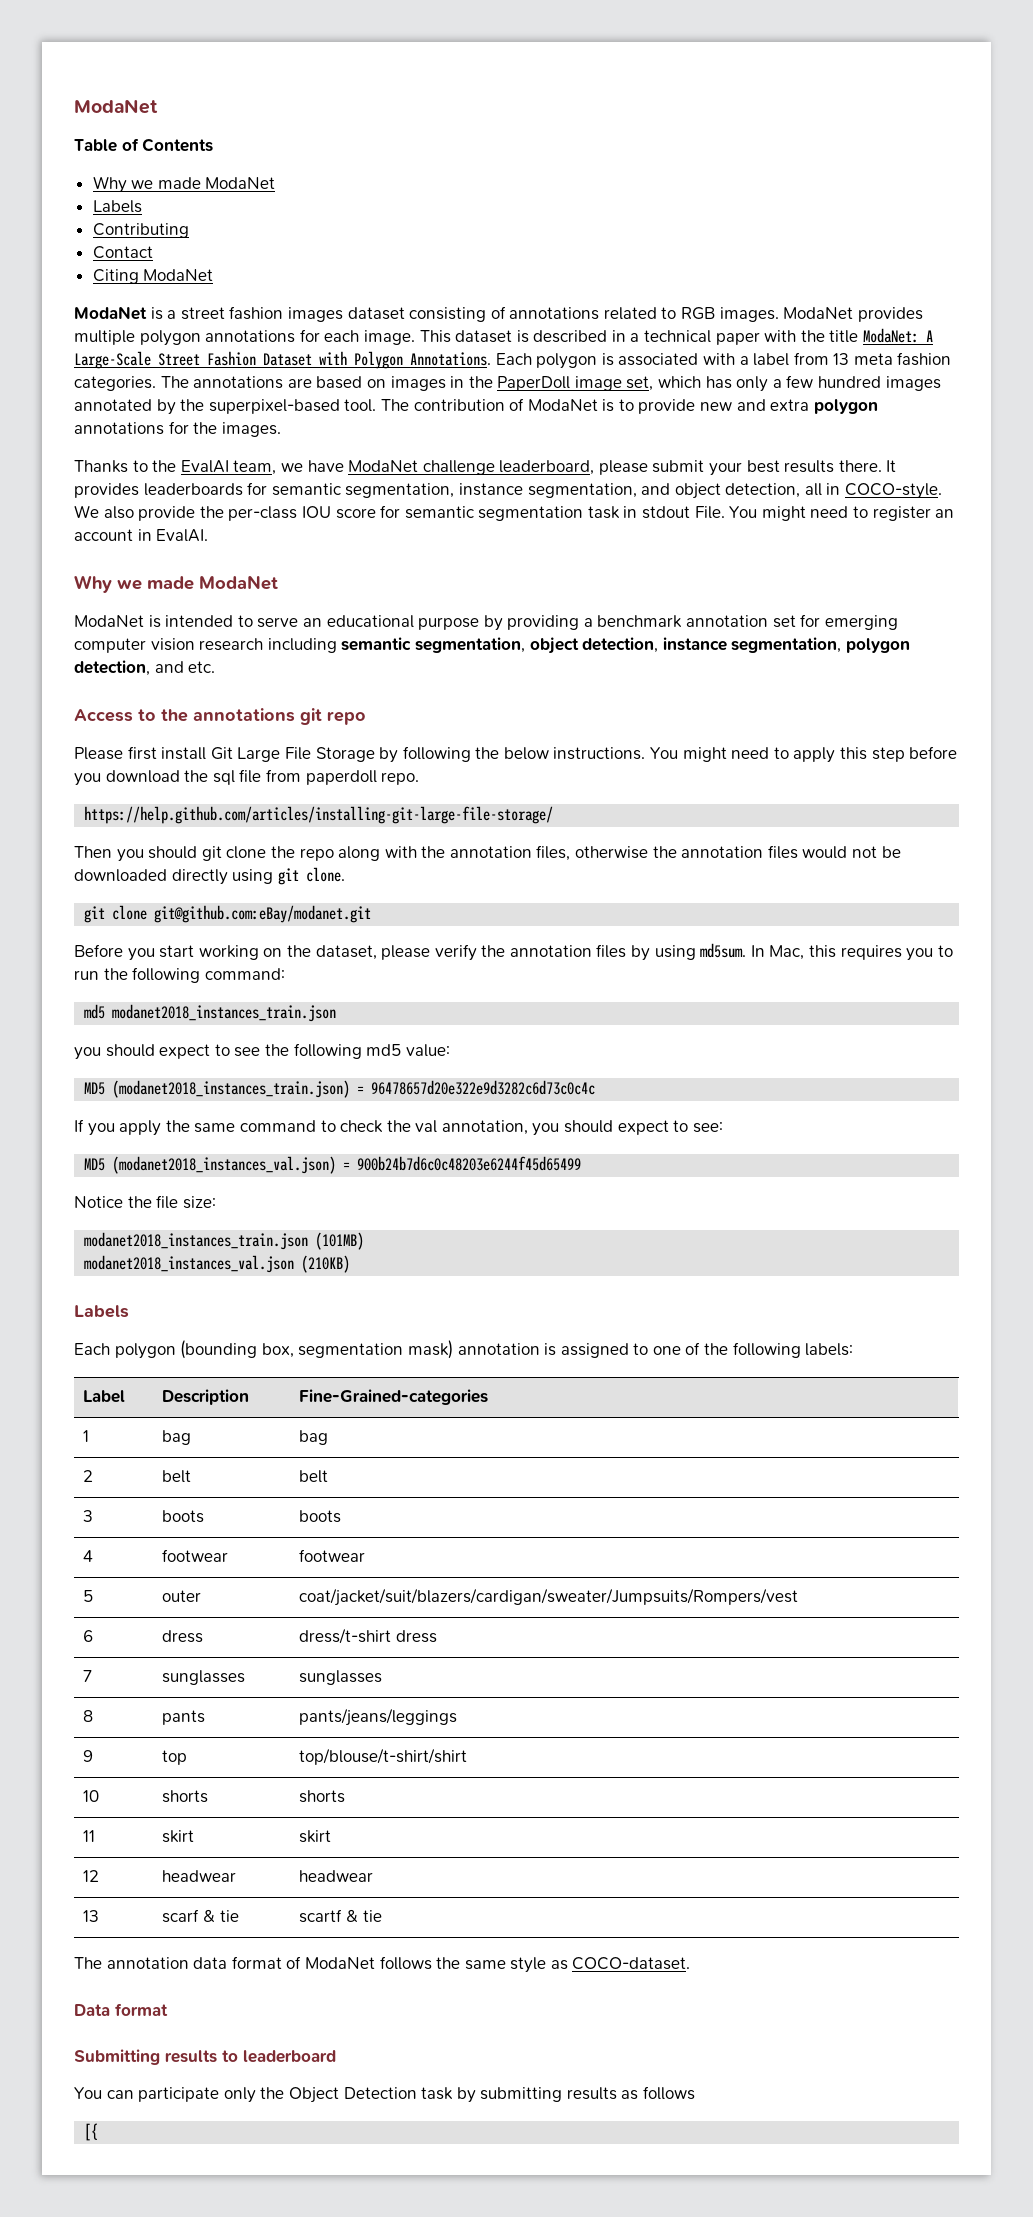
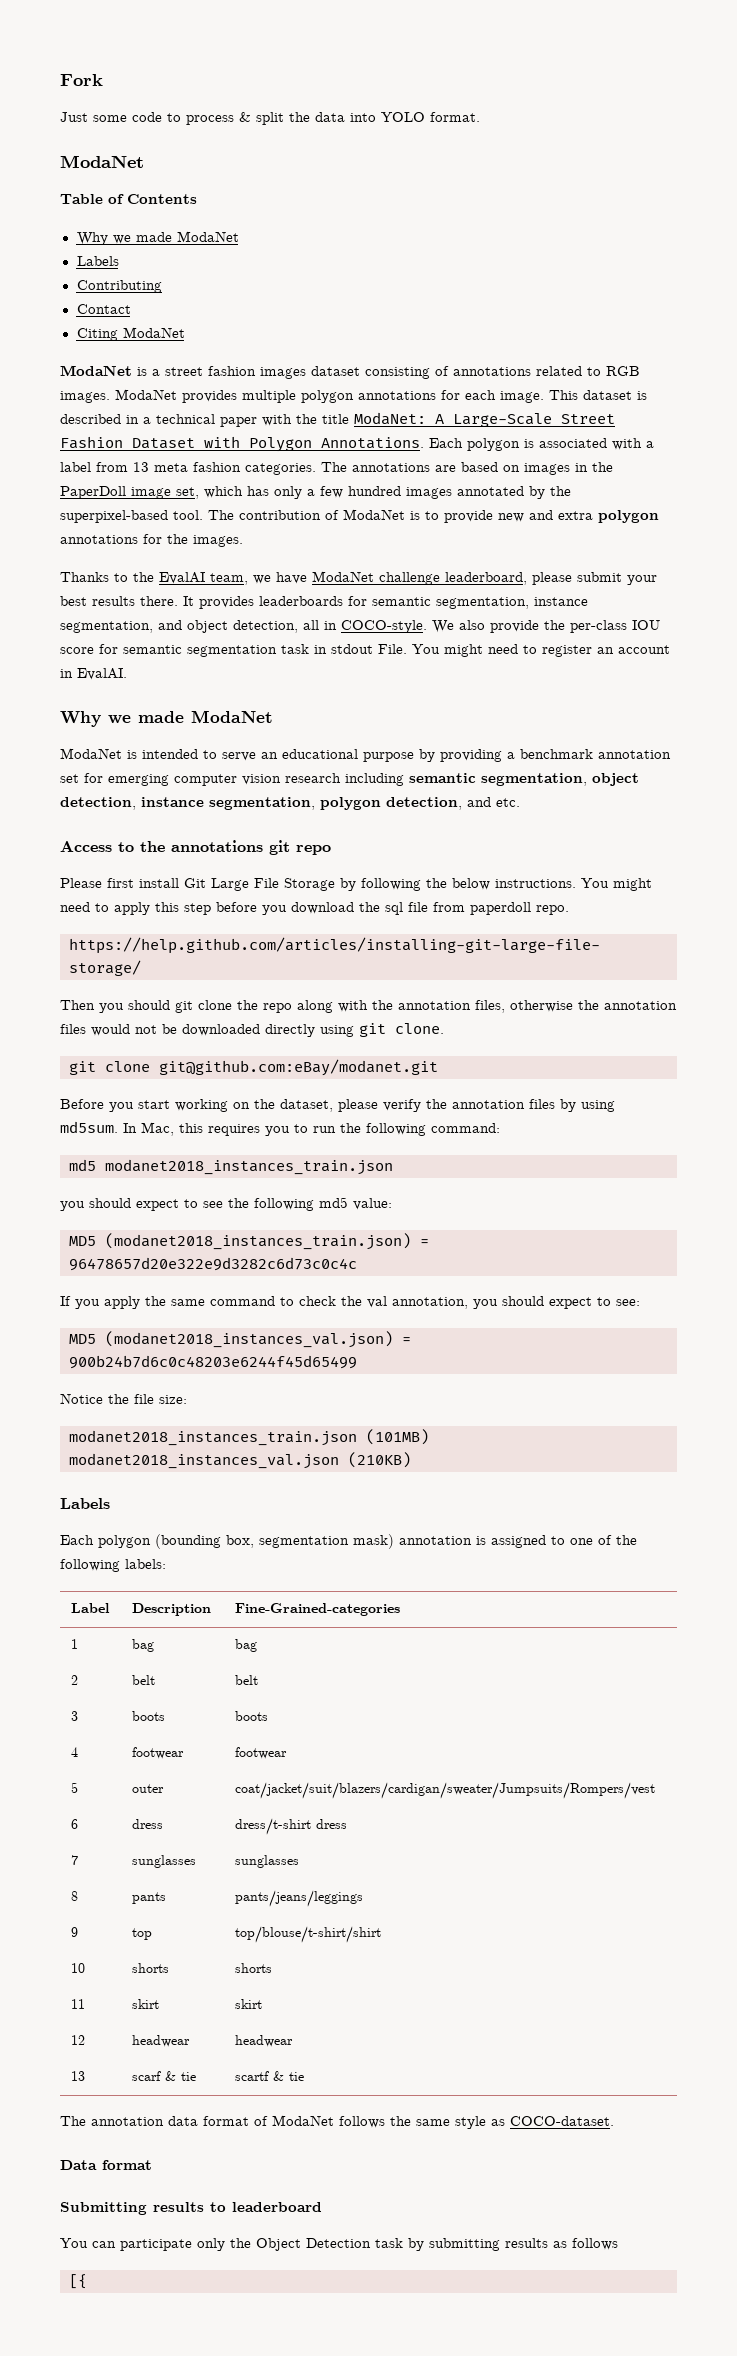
(74, 106) none -> [60,74,103,86] [60,112,480,125] Fork // Just some code to process & split the data into YOLO format. //

